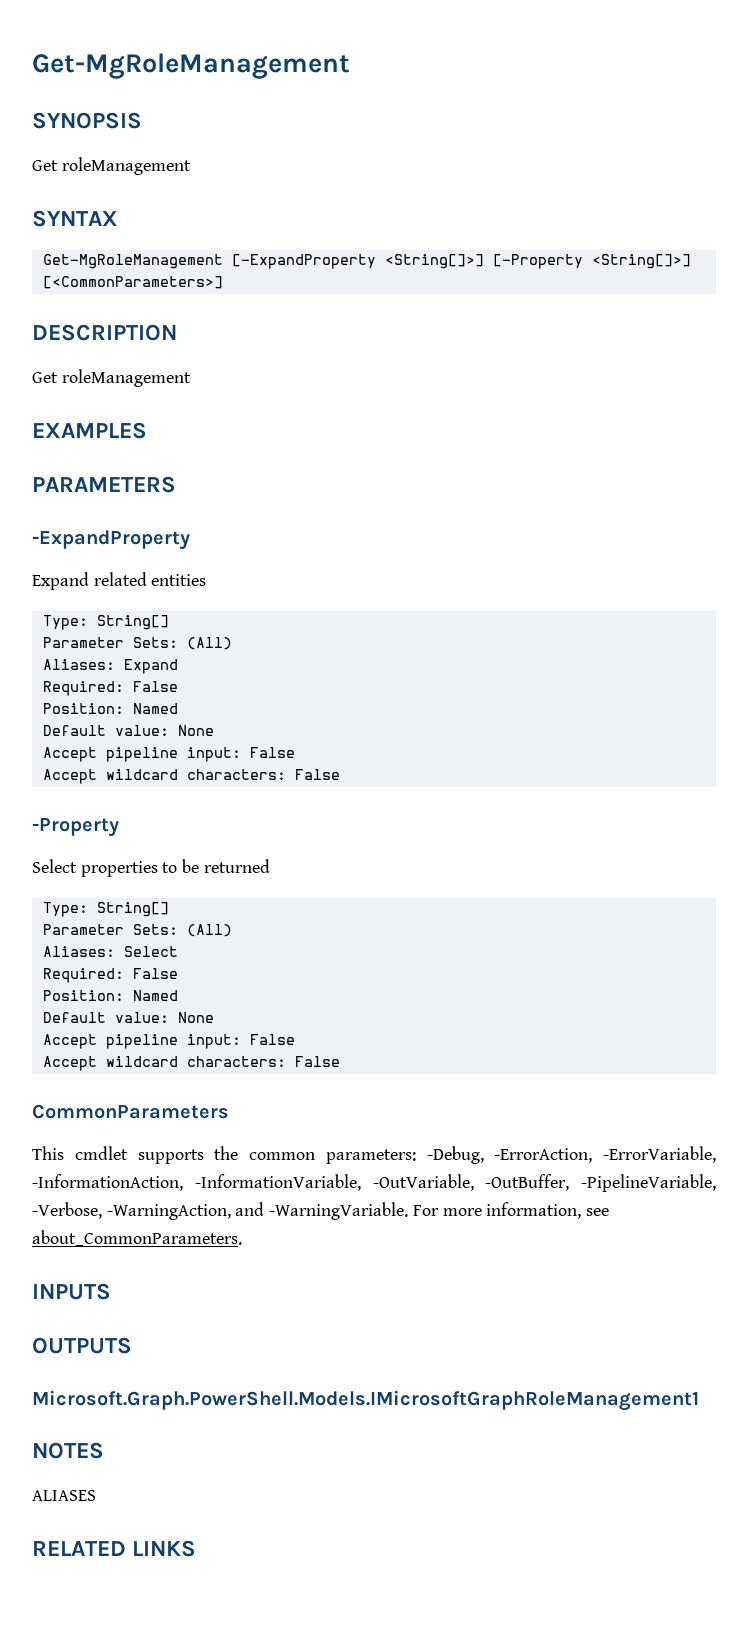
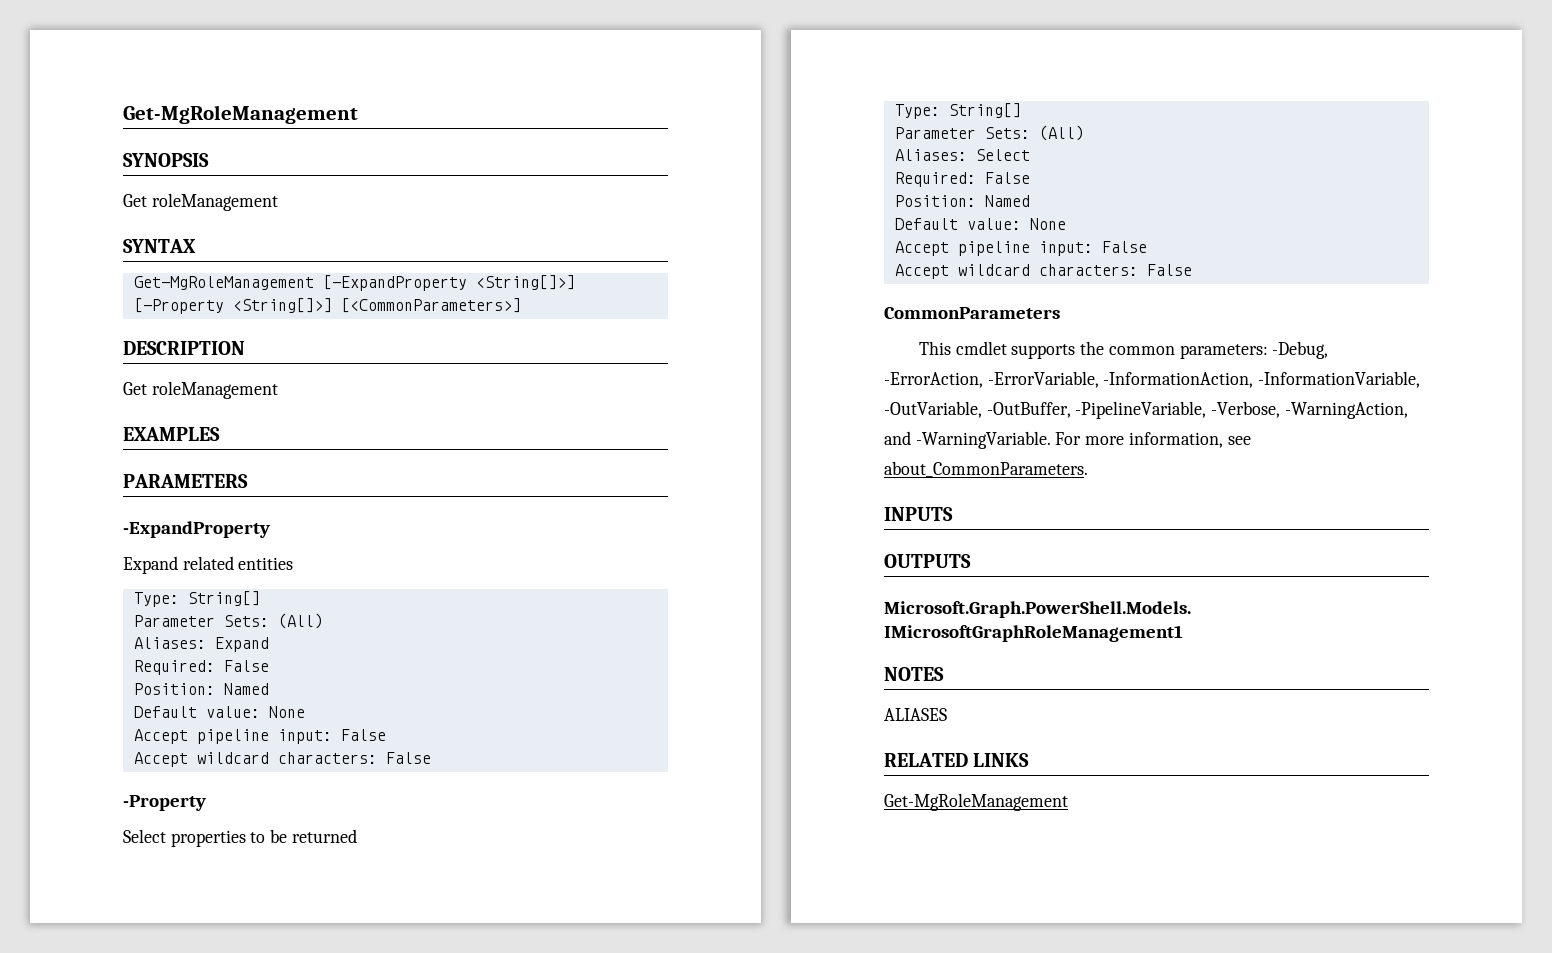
(197, 1548) none -> [884,793,1068,811] // Get-MgRoleManagement

